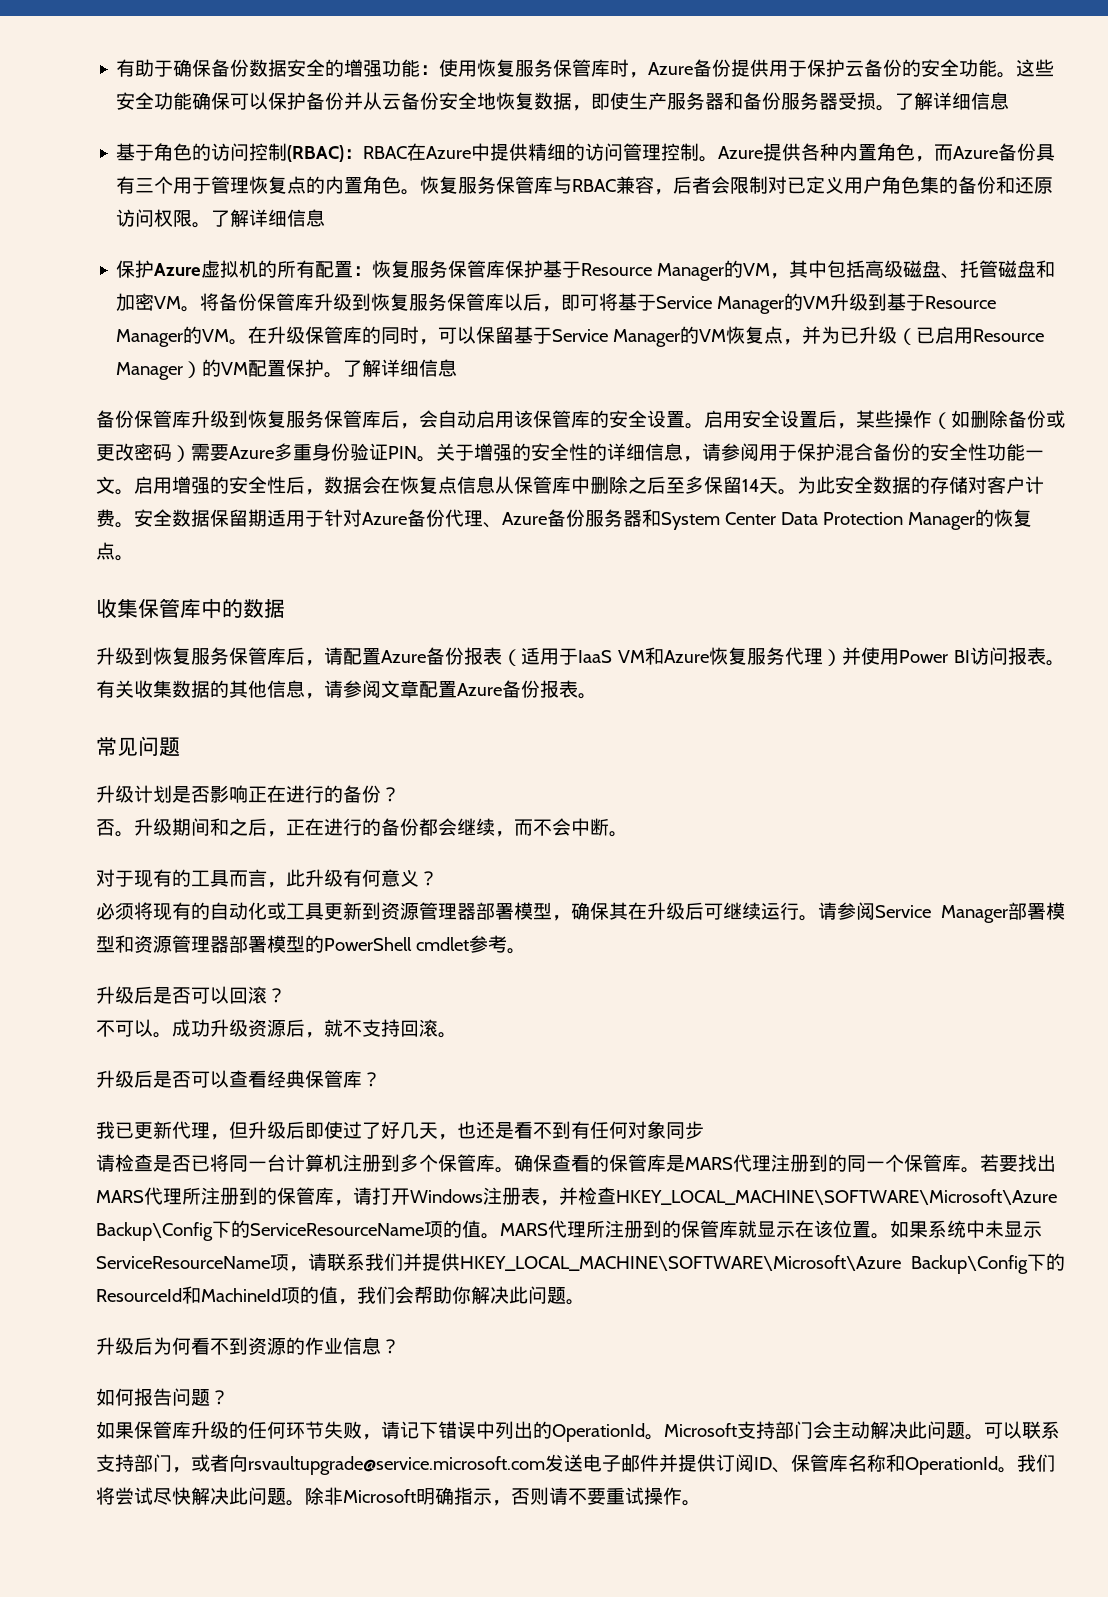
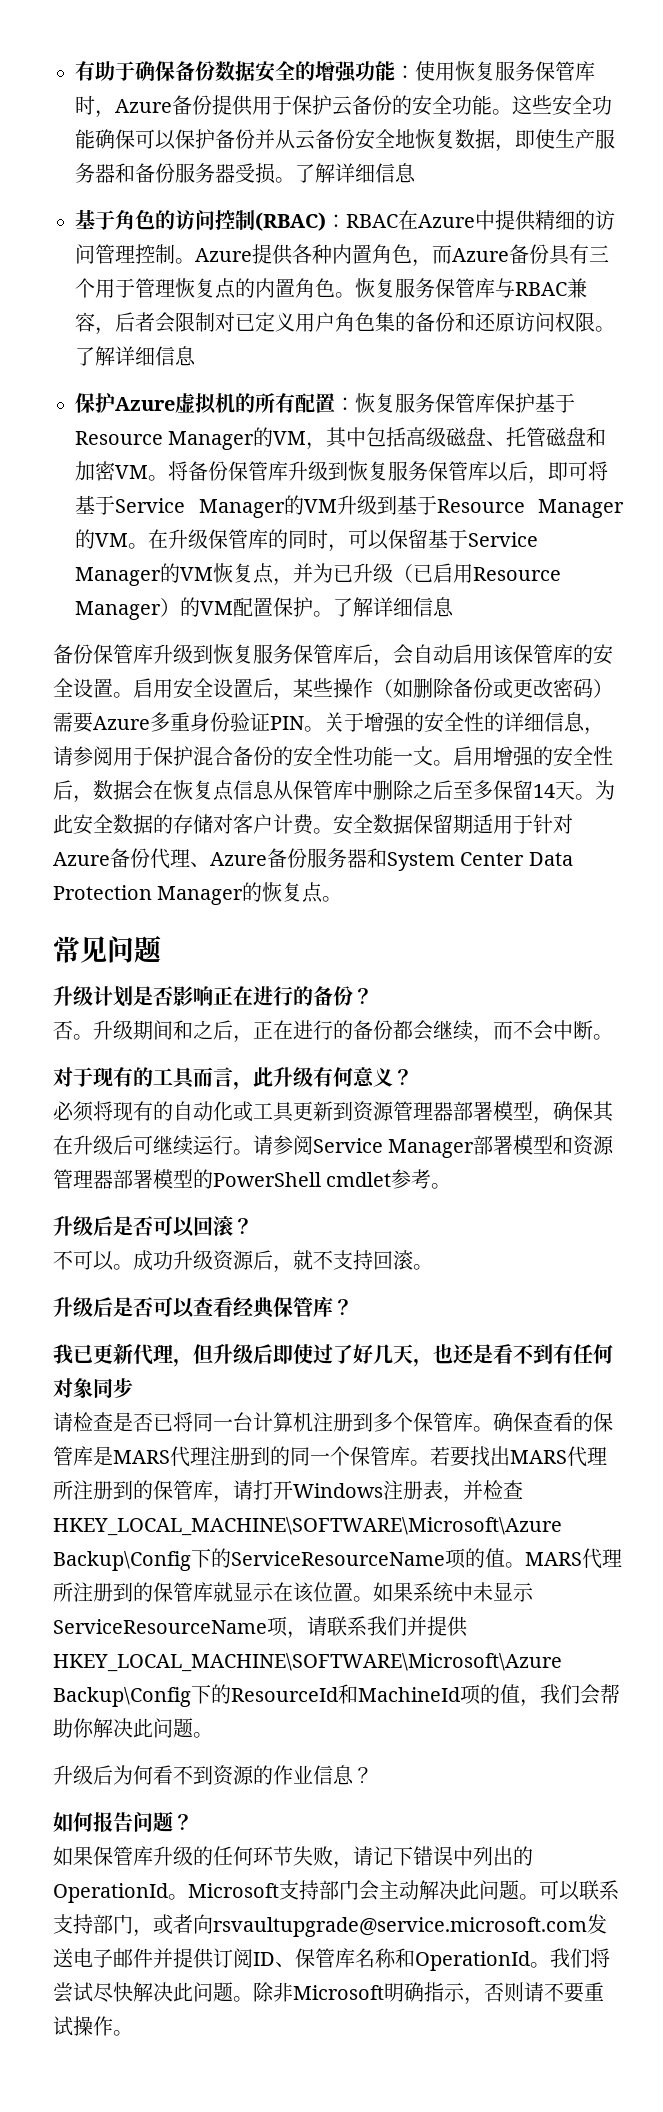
[96,598,285,619] [96,647,1065,666] [96,680,597,699] // 收集保管库中的数据 // 升级到恢复服务保管库后，请配置Azure备份报表（适用于IaaS VM和Azure恢复服务代理）并使用Power BI访问报表。有关收集数据的其他信息，请参阅文章配置Azure备份报表。 -> (343, 899) none

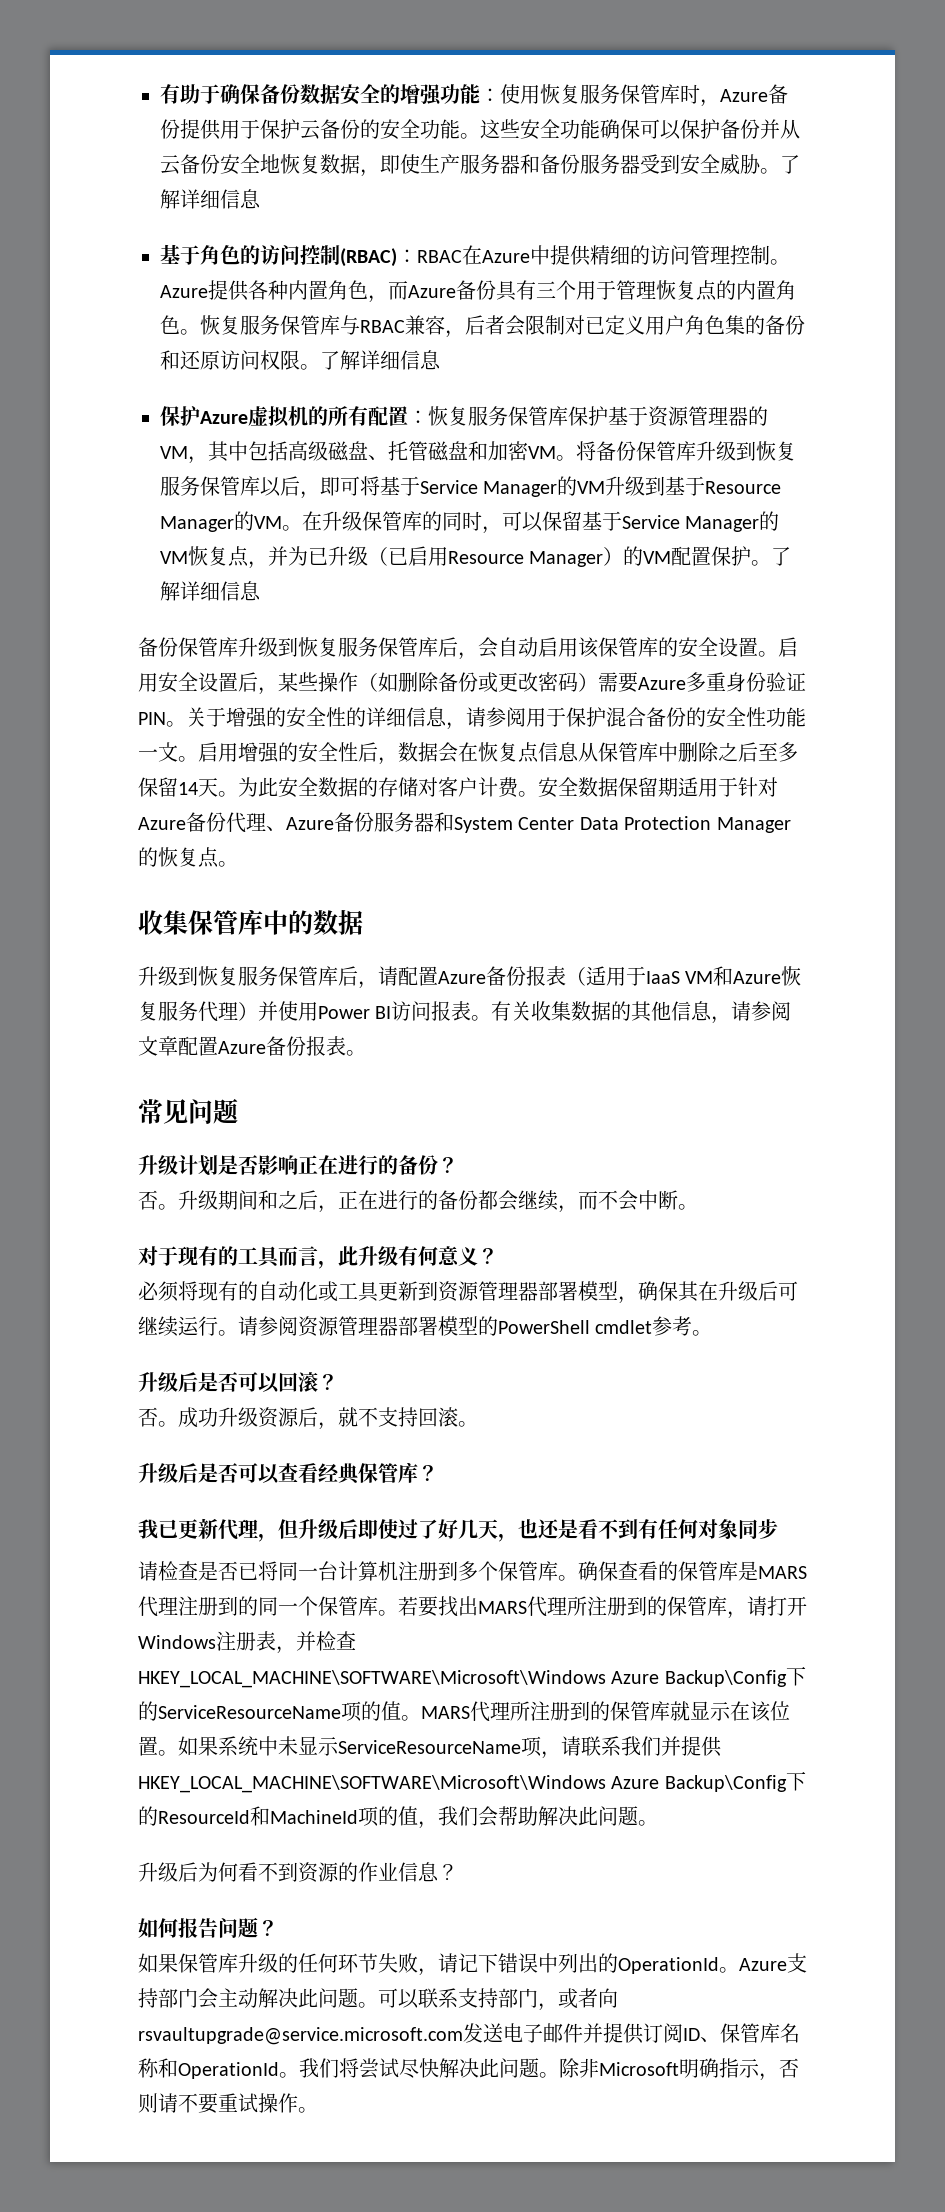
[255,163,275,184] 损 -> [660,154,761,175] 到安全威胁
[75,431,255,450] Resource Manager -> [648,406,748,427] 资源管理器
(343, 899) none -> [138,909,363,935] [138,966,802,989] [138,1001,792,1024] [138,1036,366,1056] // 收集保管库中的数据 // 升级到恢复服务保管库后，请配置Azure备份报表（适用于IaaS VM和Azure恢复服务代理）并使用Power BI访问报表。有关收集数据的其他信息，请参阅文章配置Azure备份报表。
[313,1135,574,1158] Service Manager部署模型和 -> (298, 1326) none
[53,1250,114,1271] 不可以 -> [138,1407,158,1427] 否
[53,1517,562,1536] HKEY_LOCAL_MACHINE\SOFTWARE\Microsoft\Azure -> [138,1670,660,1688] HKEY_LOCAL_MACHINE\SOFTWARE\Microsoft\Windows Azure
[53,1653,562,1672] HKEY_LOCAL_MACHINE\SOFTWARE\Microsoft\Azure -> [138,1775,660,1793] HKEY_LOCAL_MACHINE\SOFTWARE\Microsoft\Windows Azure
[73,1718,94,1738] 你 -> (538, 1816) none
[188,1883,279,1898] Microsoft -> [739,1958,787,1971] Azure

